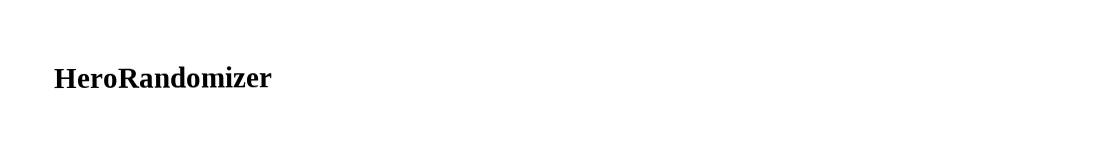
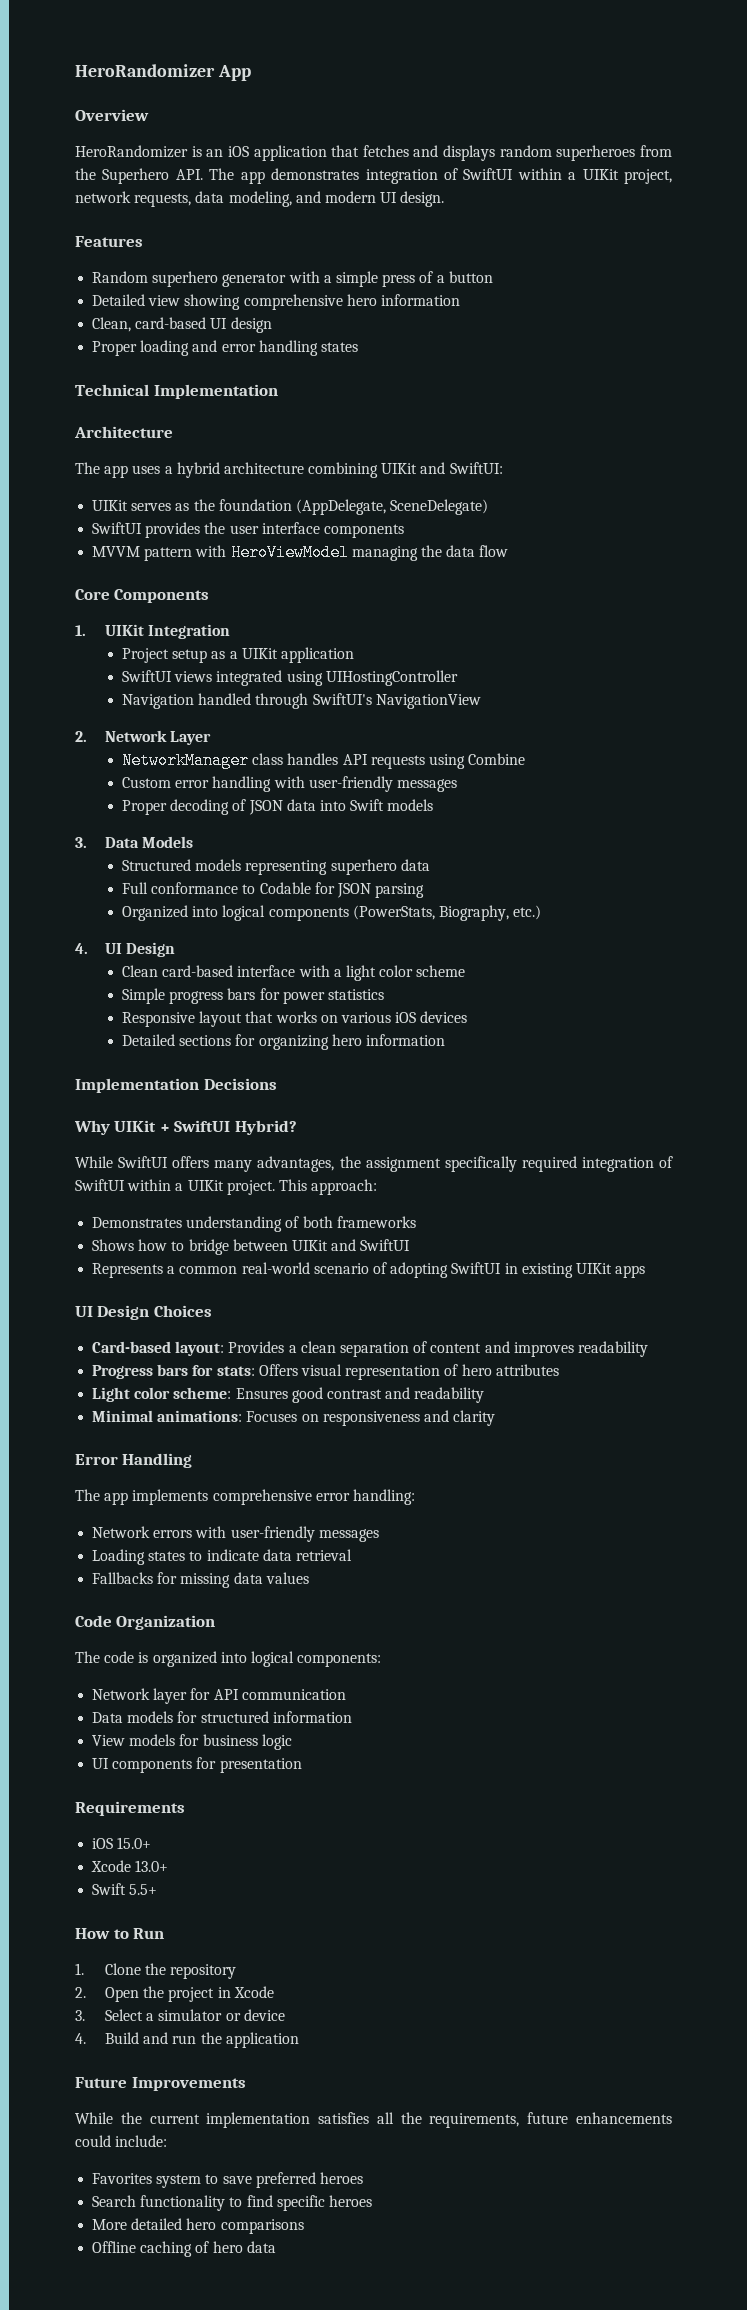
[53,66,273,89] HeroRandomizer -> [75,64,251,81] [75,109,149,121] [75,145,672,161] [75,168,672,184] [75,191,445,207] [75,236,143,247] [92,271,493,287] [92,294,460,310] [92,317,272,333] [92,340,358,356] [75,384,278,399] [74,426,173,438] [75,462,503,478] [92,499,489,515] [92,522,404,538] [92,544,509,561] [75,589,210,603] [75,624,231,639] [122,647,355,663] [122,670,458,686] [122,693,481,709] [75,730,212,745] [122,752,526,769] [122,776,458,792] [122,799,434,815] [75,836,194,848] [122,859,430,875] [122,882,425,898] [122,905,542,921] [75,942,176,957] [122,965,466,981] [122,988,385,1004] [122,1011,468,1027] [122,1034,446,1050] [75,1078,277,1093] [74,1120,297,1135] [75,1156,674,1172] [75,1179,378,1195] [92,1216,416,1232] [92,1239,411,1255] [92,1262,646,1278] [75,1305,212,1320] [92,1341,648,1357] [92,1364,559,1380] [92,1387,485,1403] [92,1410,496,1426] [75,1453,193,1468] [75,1489,415,1505] [92,1526,379,1542] [92,1549,352,1565] [92,1572,309,1588] [75,1615,216,1630] [75,1651,382,1667] [92,1688,346,1704] [92,1711,352,1723] [92,1734,292,1750] [92,1757,302,1773] [75,1801,185,1816] [92,1837,152,1849] [91,1860,169,1872] [92,1883,158,1895] [75,1928,165,1939] [75,1963,237,1979] [75,1986,274,2002] [75,2009,285,2021] [75,2032,299,2048] [75,2077,246,2091] [75,2112,672,2128] [75,2135,168,2147] [92,2172,363,2188] [92,2195,372,2211] [92,2218,304,2234] [92,2241,276,2257] HeroRandomizer App // Overview // HeroRandomizer is an iOS application that fetches and displays random superheroes from the Superhero API. The app demonstrates integration of SwiftUI within a UIKit project, network requests, data modeling, and modern UI design. // Features // Random superhero generator with a simple press of a button // Detailed view showing comprehensive hero information // Clean, card-based UI design // Proper loading and error handling states // Technical Implementation // Architecture // The app uses a hybrid architecture combining UIKit and SwiftUI: // UIKit serves as the foundation (AppDelegate, SceneDelegate) // SwiftUI provides the user interface components // MVVM pattern with HeroViewModel managing the data flow // Core Components // 1. UIKit Integration // Project setup as a UIKit application // SwiftUI views integrated using UIHostingController // Navigation handled through SwiftUI's NavigationView // 2. Network Layer // NetworkManager class handles API requests using Combine // Custom error handling with user-friendly messages // Proper decoding of JSON data into Swift models // 3. Data Models // Structured models representing superhero data // Full conformance to Codable for JSON parsing // Organized into logical components (PowerStats, Biography, etc.) // 4. UI Design // Clean card-based interface with a light color scheme // Simple progress bars for power statistics // Responsive layout that works on various iOS devices // Detailed sections for organizing hero information // Implementation Decisions // Why UIKit + SwiftUI Hybrid? // While SwiftUI offers many advantages, the assignment specifically required integration of SwiftUI within a UIKit project. This approach: // Demonstrates understanding of both frameworks // Shows how to bridge between UIKit and SwiftUI // Represents a common real-world scenario of adopting SwiftUI in existing UIKit apps // UI Design Choices // Card-based layout: Provides a clean separation of content and improves readability // Progress bars for stats: Offers visual representation of hero attributes // Light color scheme: Ensures good contrast and readability // Minimal animations: Focuses on responsiveness and clarity // Error Handling // The app implements comprehensive error handling: // Network errors with user-friendly messages // Loading states to indicate data retrieval // Fallbacks for missing data values // Code Organization // The code is organized into logical components: // Network layer for API communication // Data models for structured information // View models for business logic // UI components for presentation // Requirements // iOS 15.0+ // Xcode 13.0+ // Swift 5.5+ // How to Run // 1. Clone the repository // 2. Open the project in Xcode // 3. Select a simulator or device // 4. Build and run the application // Future Improvements // While the current implementation satisfies all the requirements, future enhancements could include: // Favorites system to save preferred heroes // Search functionality to find specific heroes // More detailed hero comparisons // Offline caching of hero data

